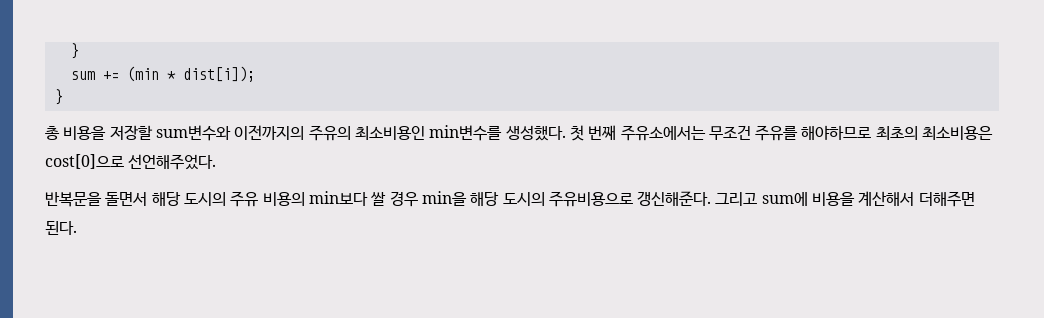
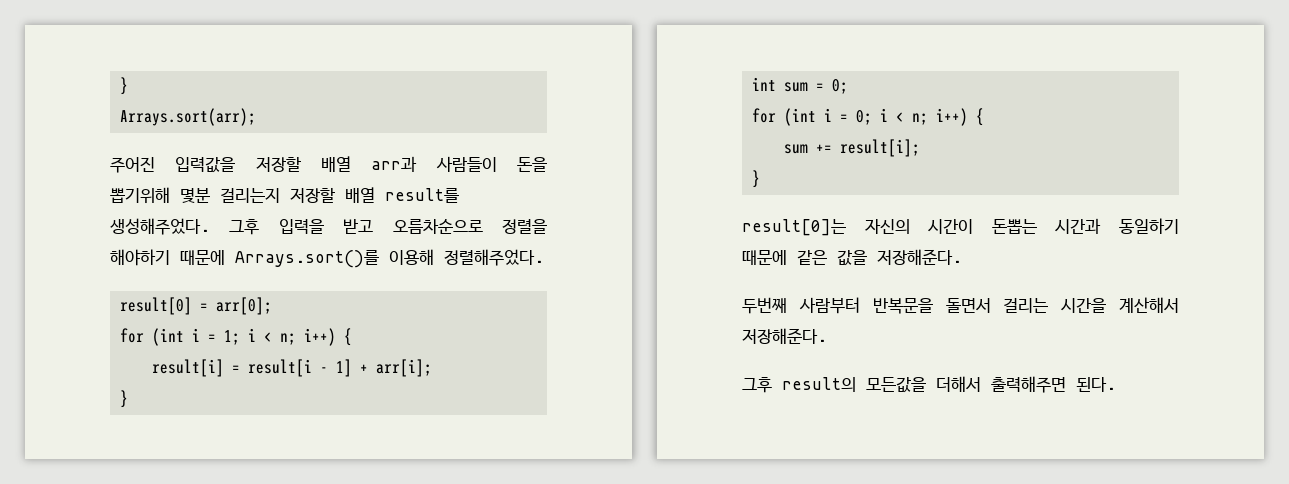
[70,43,79,59] [70,66,255,82] [54,89,63,105] [45,125,994,141] [45,154,217,170] [45,191,975,207] } // sum += (min * dist[i]); // } // 총 비용을 저장할 sum변수와 이전까지의 주유의 최소비용인 min변수를 생성했다. 첫 번째 주유소에서는 무조건 주유를 해야하므로 최초의 최소비용은 cost[0]으로 선언해주었다. // 반복문을 돌면서 해당 도시의 주유 비용의 min보다 쌀 경우 min을 해당 도시의 주유비용으로 갱신해준다. 그리고 sum에 비용을 계산해서 더해주면 -> [120,77,129,95] [120,108,257,126] [110,156,547,173] [110,187,459,204] [110,218,547,235] [110,249,544,268] [120,297,273,315] [120,328,353,346] [152,359,433,377] [120,390,129,408] [752,77,849,94] [752,108,985,126] [784,139,921,157] [752,170,761,188] [742,218,1179,236] [742,249,962,266] [742,297,1179,314] [742,328,827,344] [742,376,1066,393] } // Arrays.sort(arr); // 주어진 입력값을 저장할 배열 arr과 사람들이 돈을 뽑기위해 몇분 걸리는지 저장할 배열 result를 생성해주었다. 그후 입력을 받고 오름차순으로 정렬을 해야하기 때문에 Arrays.sort()를 이용해 정렬해주었다. // result[0] = arr[0]; // for (int i = 1; i < n; i++) { // result[i] = result[i - 1] + arr[i]; // } // int sum = 0; // for (int i = 0; i < n; i++) { // sum += result[i]; // } // result[0]는 자신의 시간이 돈뽑는 시간과 동일하기 때문에 같은 값을 저장해준다. // 두번째 사람부터 반복문을 돌면서 걸리는 시간을 계산해서 저장해준다. // 그후 result의 모든값을 더해서 출력해주면

